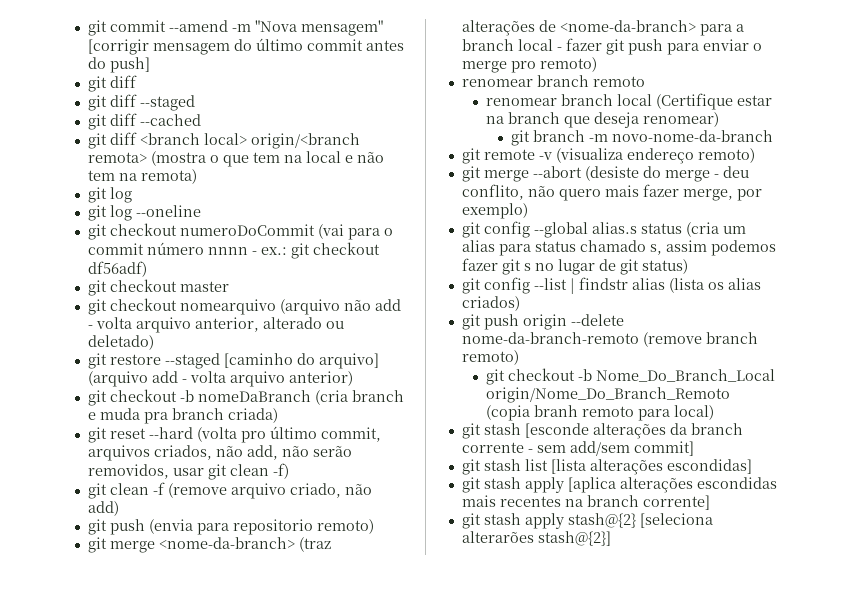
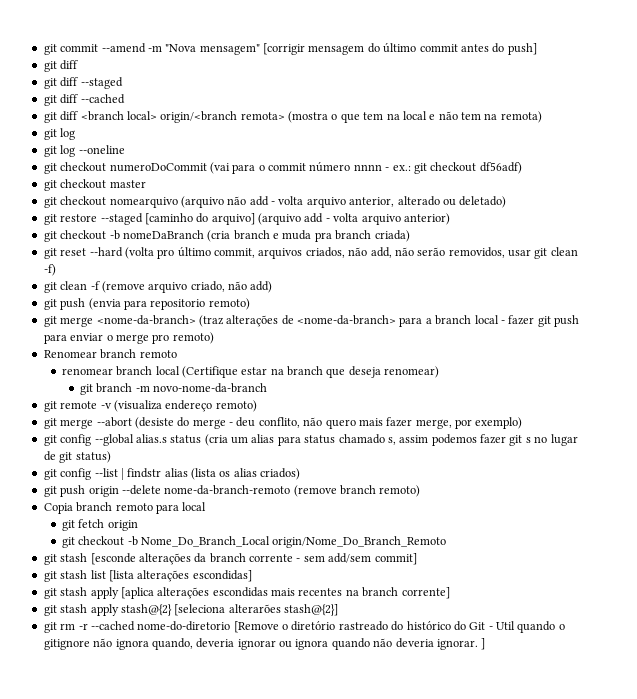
[461,79,533,87] renomear -> [43,350,97,358] Renomear
(519, 357) none -> [43,502,207,514] [61,519,138,531] // Copia branch remoto para local // git fetch origin
[486,405,715,421] (copia branh remoto para local) -> (447, 542) none
(611, 538) none -> [43,621,565,633] [43,638,486,650] // git rm -r --cached nome-do-diretorio [Remove o diretório rastreado do histórico do Git - Util quando o gitignore não ignora quando, deveria ignorar ou ignora quando não deveria ignorar. ]

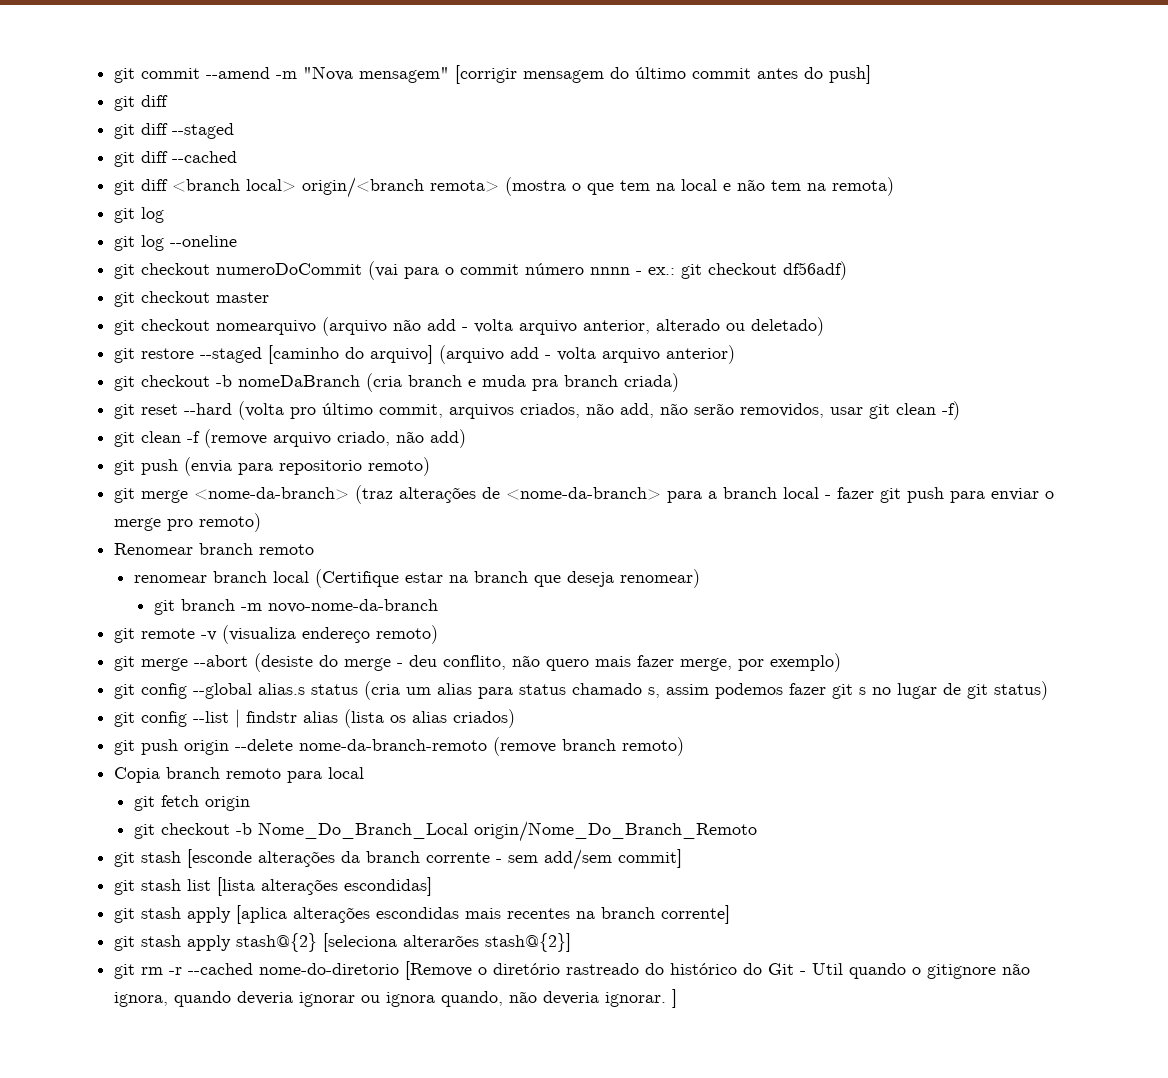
[115,638,193,650] ignora quando, -> [114,991,232,1007] ignora, quando
[331,638,370,650] quando -> [441,991,504,1007] quando,

